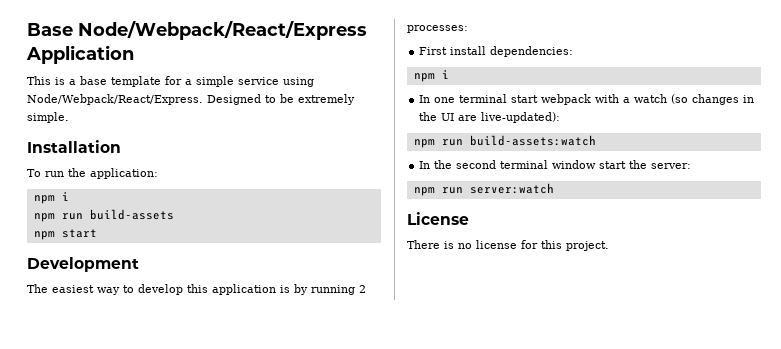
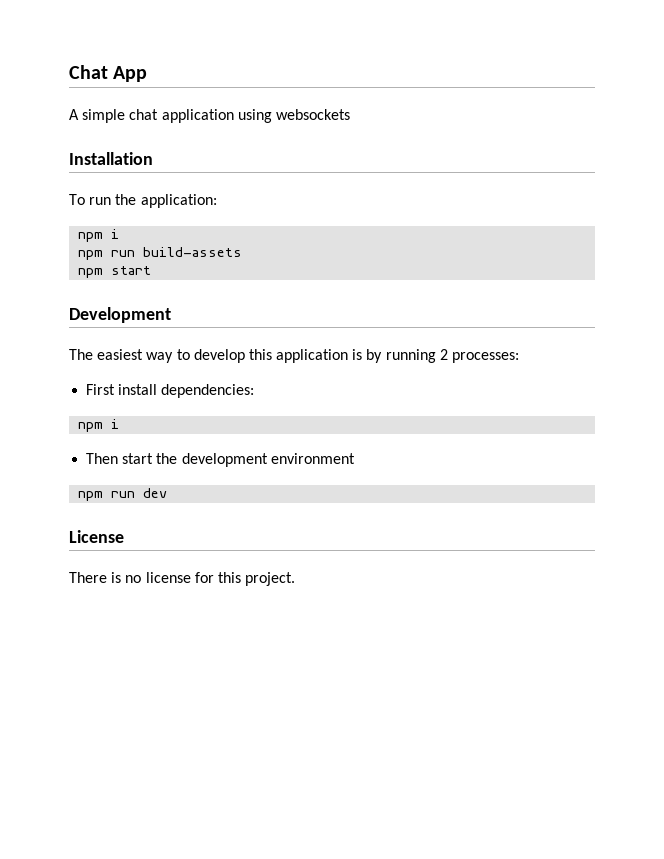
[27,21,367,40] [26,45,134,64] [27,76,314,87] [27,94,355,105] [27,112,69,123] Base Node/Webpack/React/Express Application // This is a base template for a simple service using Node/Webpack/React/Express. Designed to be extremely simple. -> [69,65,148,82] [69,109,350,123] Chat App // A simple chat application using websockets
[419,94,755,105] [419,112,561,123] [413,135,596,148] [419,160,692,169] [413,183,554,196] In one terminal start webpack with a watch (so changes in the UI are live-updated): // npm run build-assets:watch // In the second terminal window start the server: // npm run server:watch -> [86,453,355,467] [78,488,168,501] Then start the development environment // npm run dev

